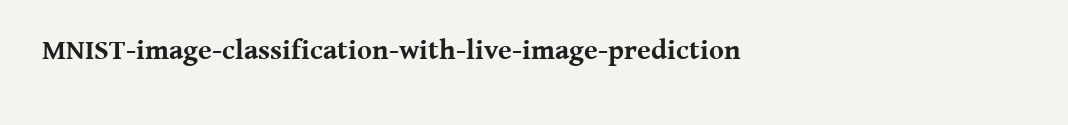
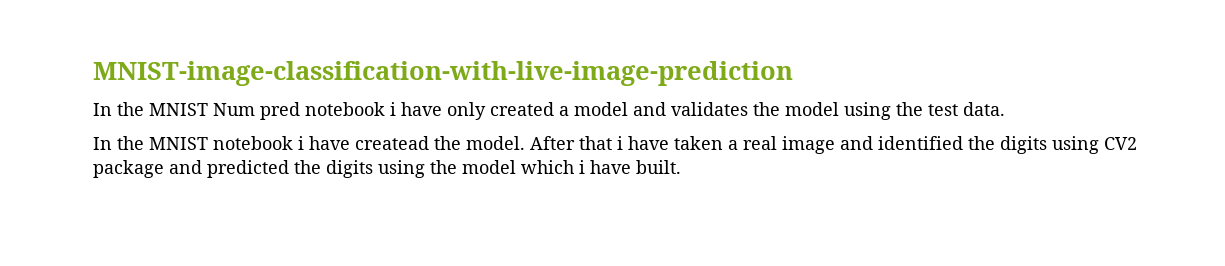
(741, 52) none -> [93,102,1005,120] [93,136,1137,154] [93,160,681,178] // In the MNIST Num pred notebook i have only created a model and validates the model using the test data. // In the MNIST notebook i have createad the model. After that i have taken a real image and identified the digits using CV2 package and predicted the digits using the model which i have built.

